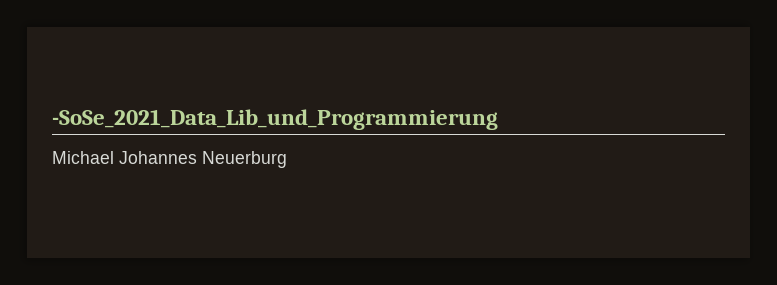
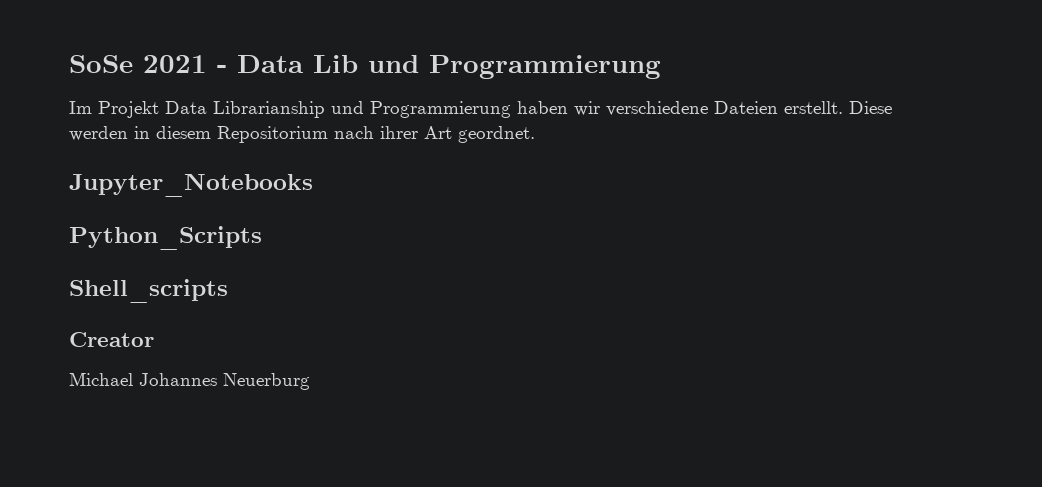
[52,109,498,130] -SoSe_2021_Data_Lib_und_Programmierung -> [69,55,661,79] [69,101,892,118] [69,126,535,143] [69,173,313,197] [69,226,262,250] [69,279,228,303] [69,332,154,347] SoSe 2021 - Data Lib und Programmierung // Im Projekt Data Librarianship und Programmierung haben wir verschiedene Dateien erstellt. Diese werden in diesem Repositorium nach ihrer Art geordnet. // Jupyter_Notebooks // Python_Scripts // Shell_scripts // Creator

